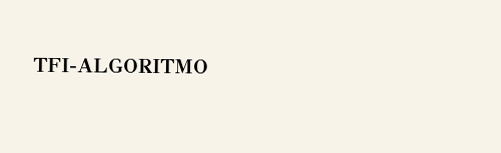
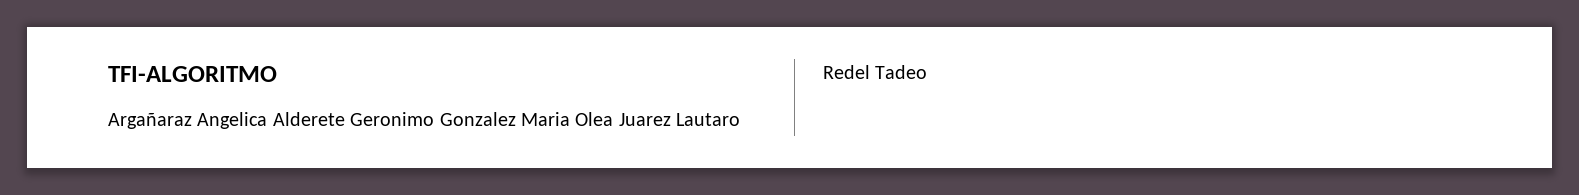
(209, 65) none -> [108,112,741,129] [823,65,928,79] // Argañaraz Angelica Alderete Geronimo Gonzalez Maria Olea Juarez Lautaro Redel Tadeo

